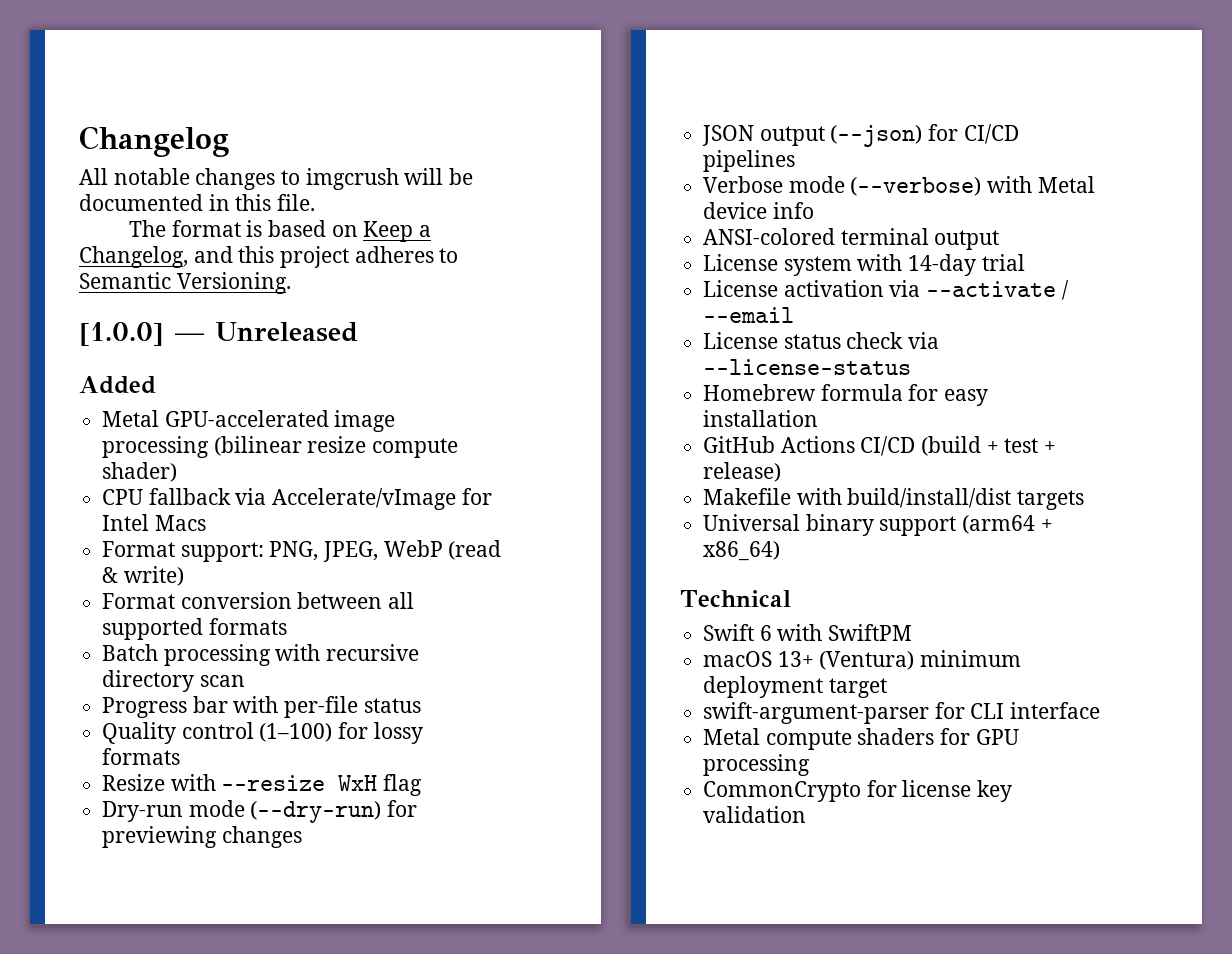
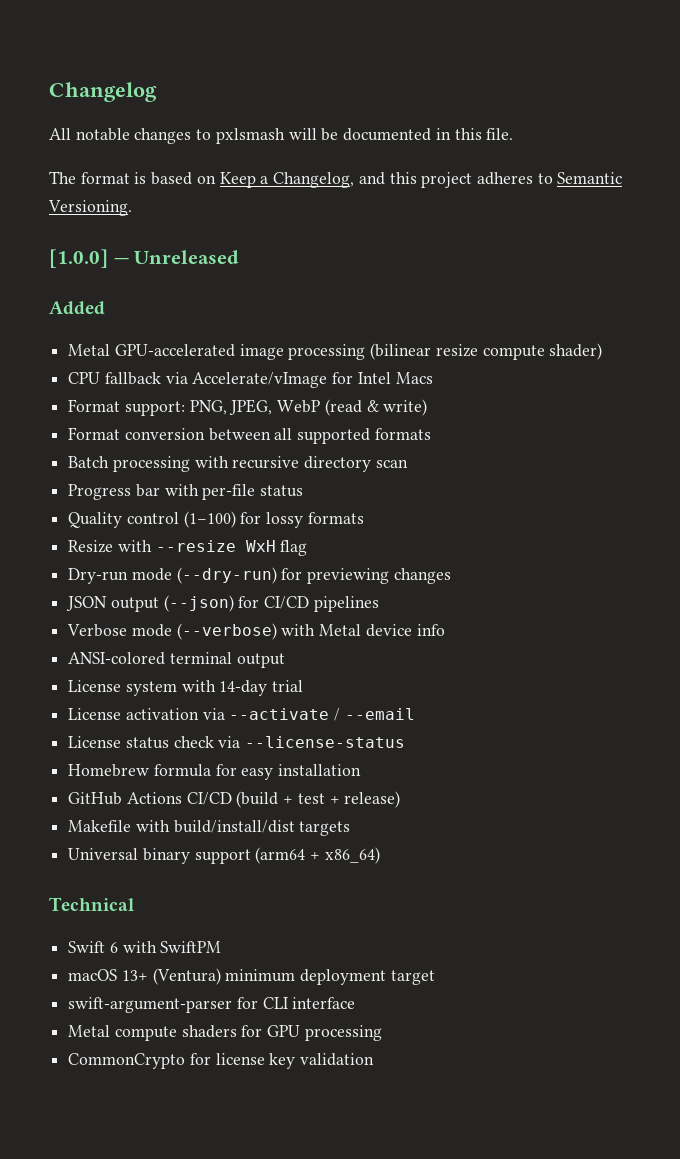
[305,168,399,190] imgcrush -> [215,128,285,144] pxlsmash

